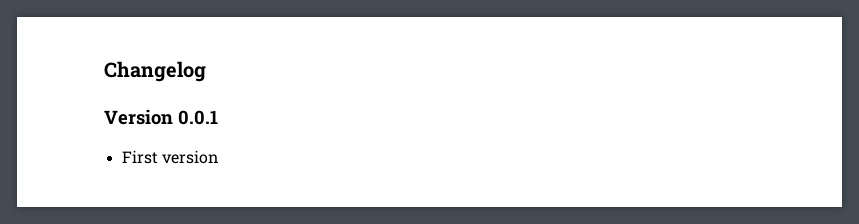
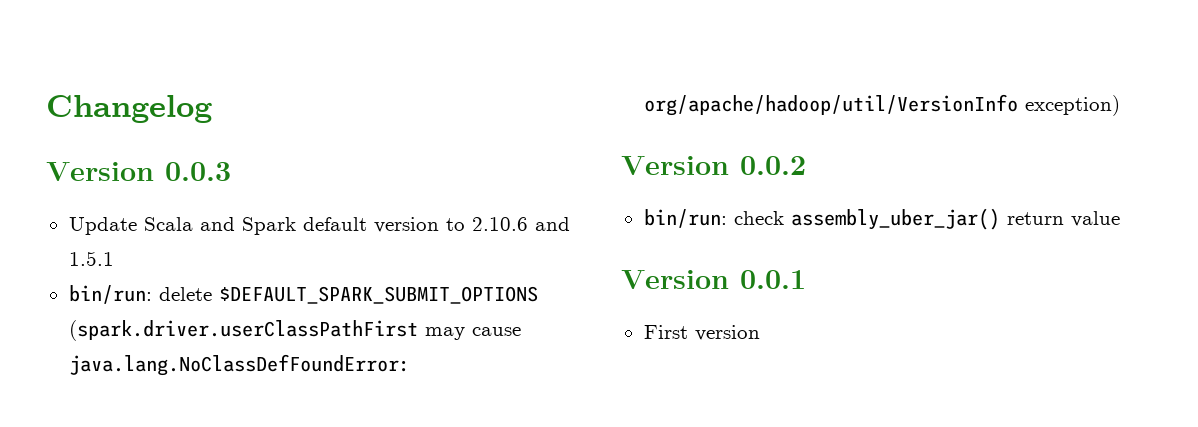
(206, 71) none -> [46,162,231,181] [68,217,570,235] [68,251,114,266] [68,285,538,304] [68,320,521,341] [68,354,410,376] [643,94,1120,116] [621,156,806,175] [643,208,1120,230] // Version 0.0.3 // Update Scala and Spark default version to 2.10.6 and 1.5.1 // bin/run: delete $DEFAULT_SPARK_SUBMIT_OPTIONS (spark.driver.userClassPathFirst may cause java.lang.NoClassDefFoundError: org/apache/hadoop/util/VersionInfo exception) // Version 0.0.2 // bin/run: check assembly_uber_jar() return value

